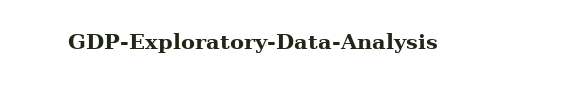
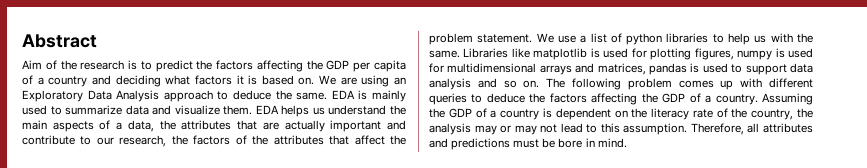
[68,33,438,53] GDP-Exploratory-Data-Analysis -> [22,34,97,48] [22,60,407,72] [22,75,407,87] [22,90,407,102] [22,105,406,117] [22,120,406,132] [22,135,406,147] [429,33,814,45] [429,48,813,60] [429,63,813,75] [429,78,813,90] [429,93,813,105] [429,108,813,120] [429,123,813,135] [429,138,627,150] Abstract // Aim of the research is to predict the factors affecting the GDP per capita of a country and deciding what factors it is based on. We are using an Exploratory Data Analysis approach to deduce the same. EDA is mainly used to summarize data and visualize them. EDA helps us understand the main aspects of a data, the attributes that are actually important and contribute to our research, the factors of the attributes that affect the problem statement. We use a list of python libraries to help us with the same. Libraries like matplotlib is used for plotting figures, numpy is used for multidimensional arrays and matrices, pandas is used to support data analysis and so on. The following problem comes up with different queries to deduce the factors affecting the GDP of a country. Assuming the GDP of a country is dependent on the literacy rate of the country, the analysis may or may not lead to this assumption. Therefore, all attributes and predictions must be bore in mind.

